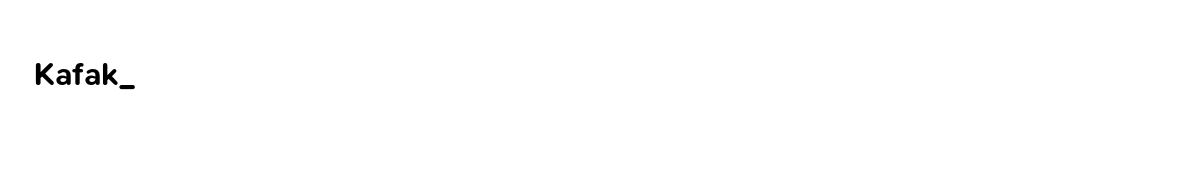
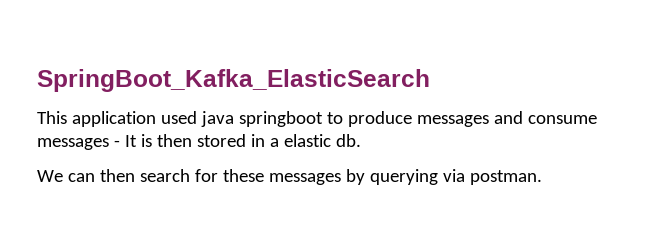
[34,62,135,90] Kafak_ -> [37,69,430,92] [37,111,597,127] [37,134,361,150] [37,169,542,185] SpringBoot_Kafka_ElasticSearch // This application used java springboot to produce messages and consume messages - It is then stored in a elastic db. // We can then search for these messages by querying via postman.

